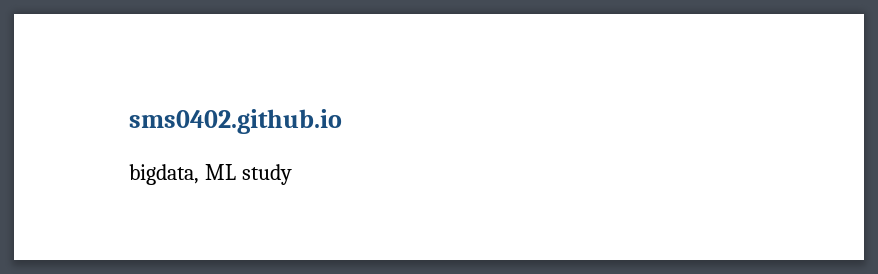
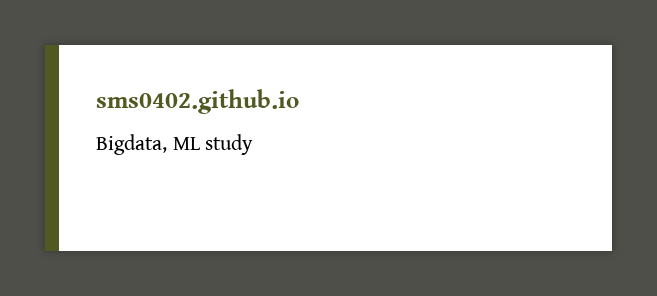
[129,164,199,185] bigdata, -> [96,134,167,155] Bigdata,

